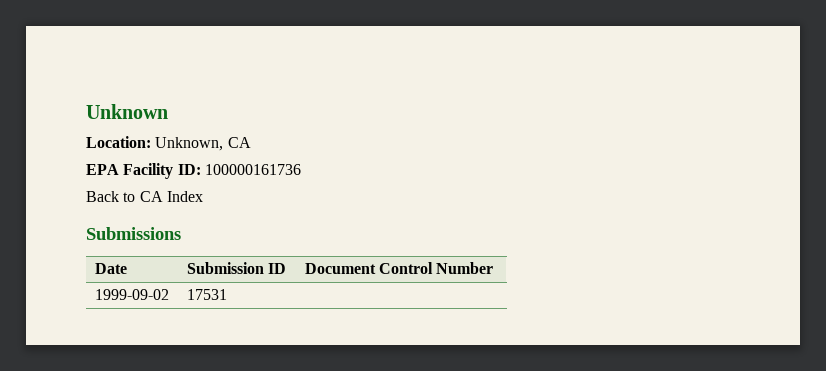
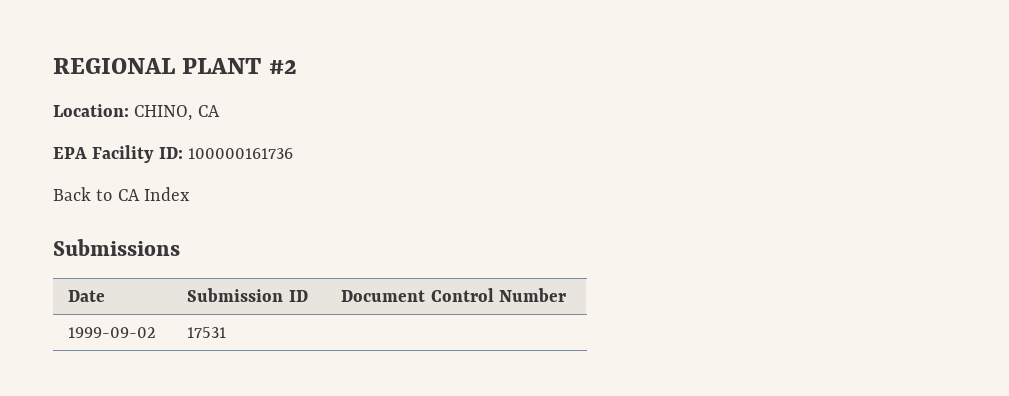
[86,104,168,119] Unknown -> [53,58,297,74] REGIONAL PLANT #2
[155,137,224,151] Unknown, -> [134,105,193,121] CHINO,

